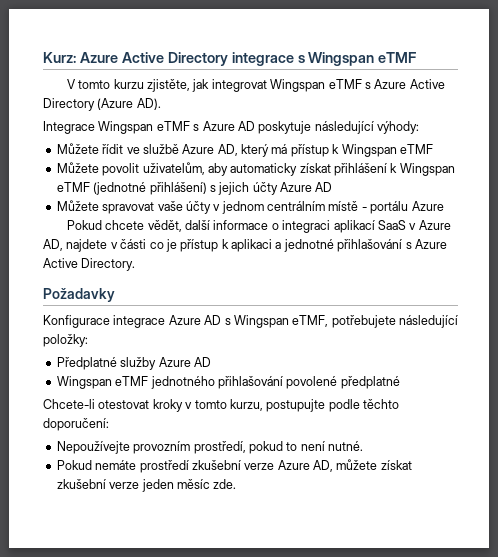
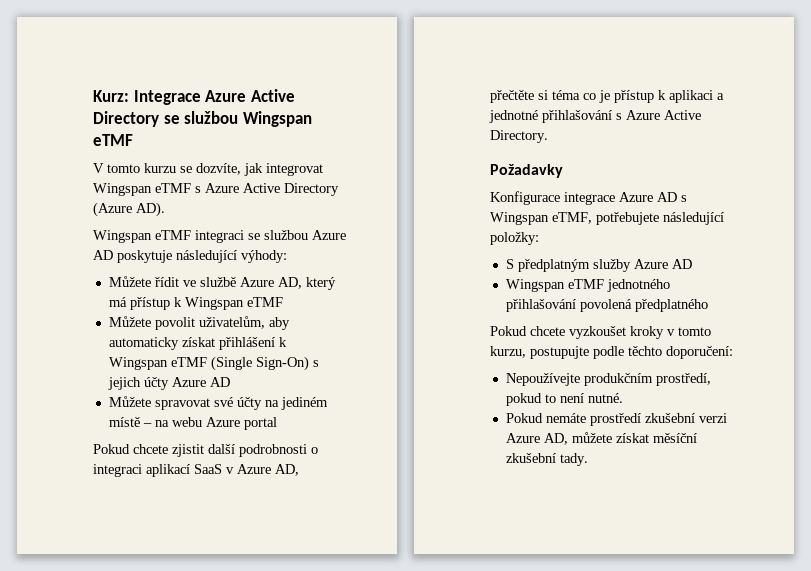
[79,52,305,66] Azure Active Directory integrace s -> [133,89,295,105] [93,111,239,127] Integrace Azure Active Directory se službou
[147,79,191,92] zjistěte, -> [180,163,241,175] se dozvíte,
[43,121,200,134] Integrace Wingspan eTMF s -> [93,230,308,243] Wingspan eTMF integraci se službou
[93,182,207,195] (jednotné přihlášení) -> [210,356,309,371] (Single Sign-On)
[157,201,444,214] [66,220,269,232] vaše účty v jednom centrálním místě - portálu Azure // Pokud chcete vědět, další informace -> [213,397,328,410] [108,417,277,430] [93,444,307,457] své účty na jediném místě – na webu Azure portal // Pokud chcete zjistit další podrobnosti
[66,239,147,252] najdete v části -> [490,90,580,103] přečtěte si téma
[56,357,117,370] Předplatné -> [505,259,590,272] S předplatným
[286,376,400,389] [43,399,150,409] povolené předplatné // Chcete-li otestovat -> [579,299,708,312] [490,326,626,339] povolená předplatného // Pokud chcete vyzkoušet
[133,441,191,454] provozním -> [583,373,653,386] produkčním
[244,463,275,470] verze -> [698,413,727,423] verzi
[56,479,237,492] zkušební verze jeden měsíc zde. -> [652,433,697,443] [505,453,588,466] měsíční zkušební tady.

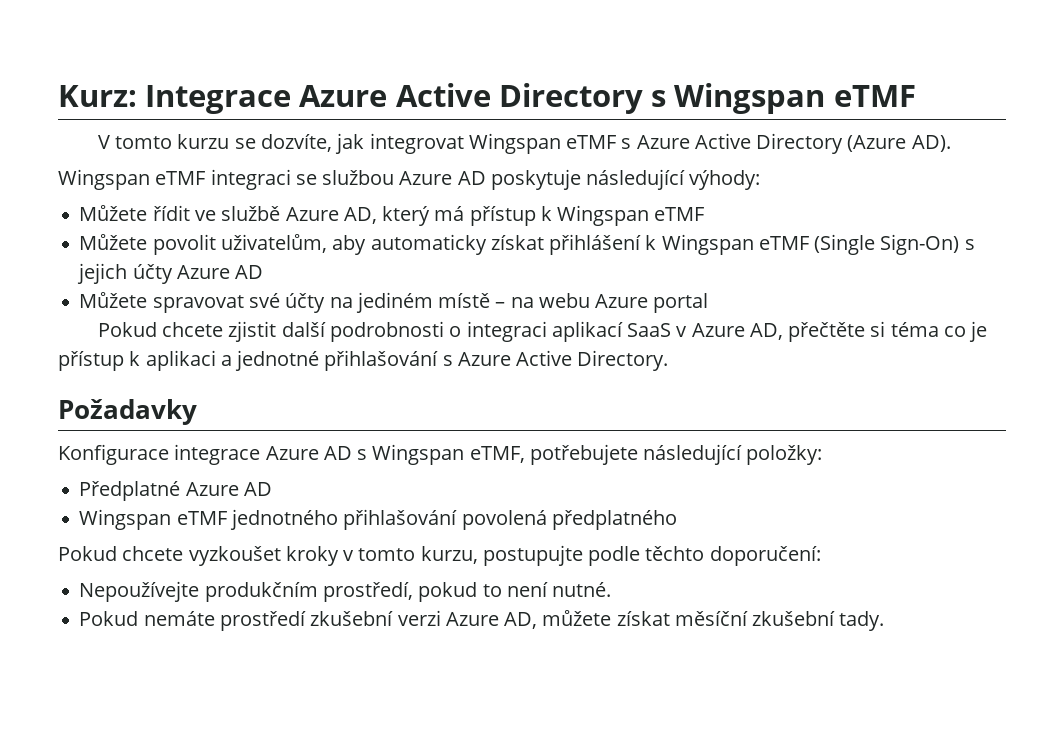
[163,111,239,124] se službou -> [651,90,667,107] s
[505,259,631,272] S předplatným služby -> [79,481,181,501] Předplatné

